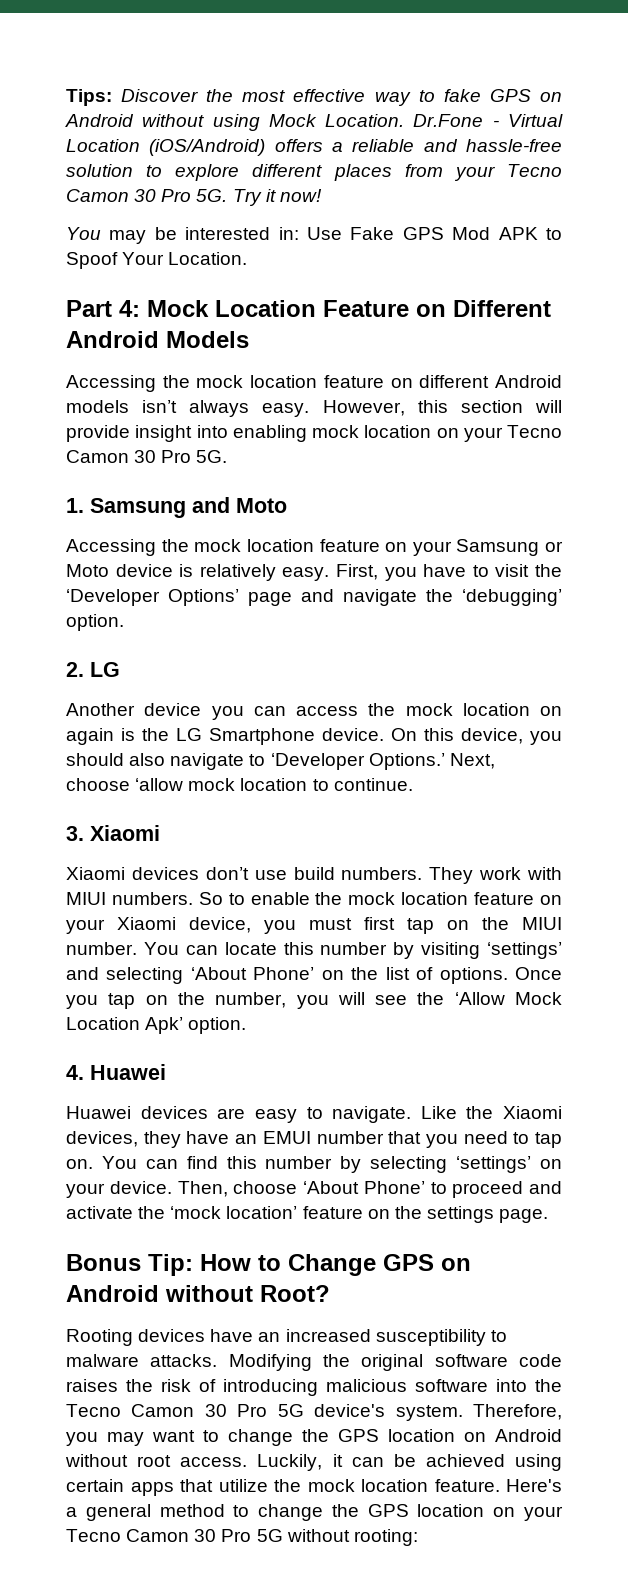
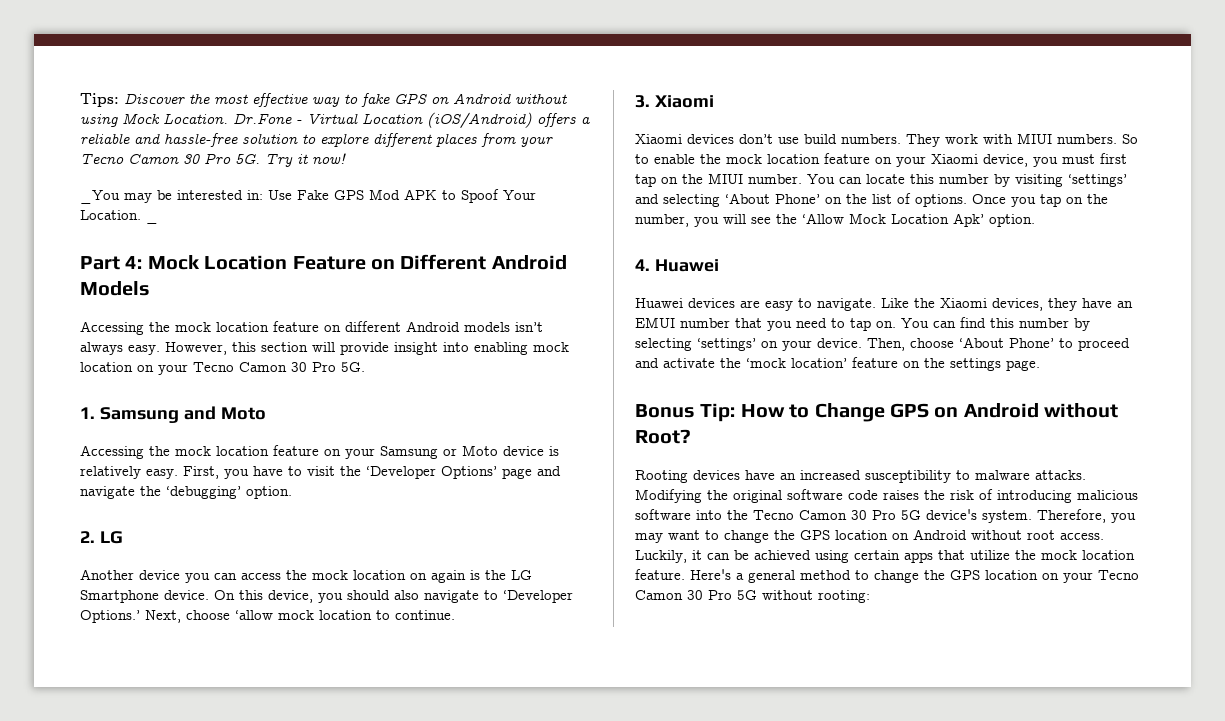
[66,227,101,240] You -> [80,190,120,204] _You
(248, 258) none -> [146,220,158,224] _

